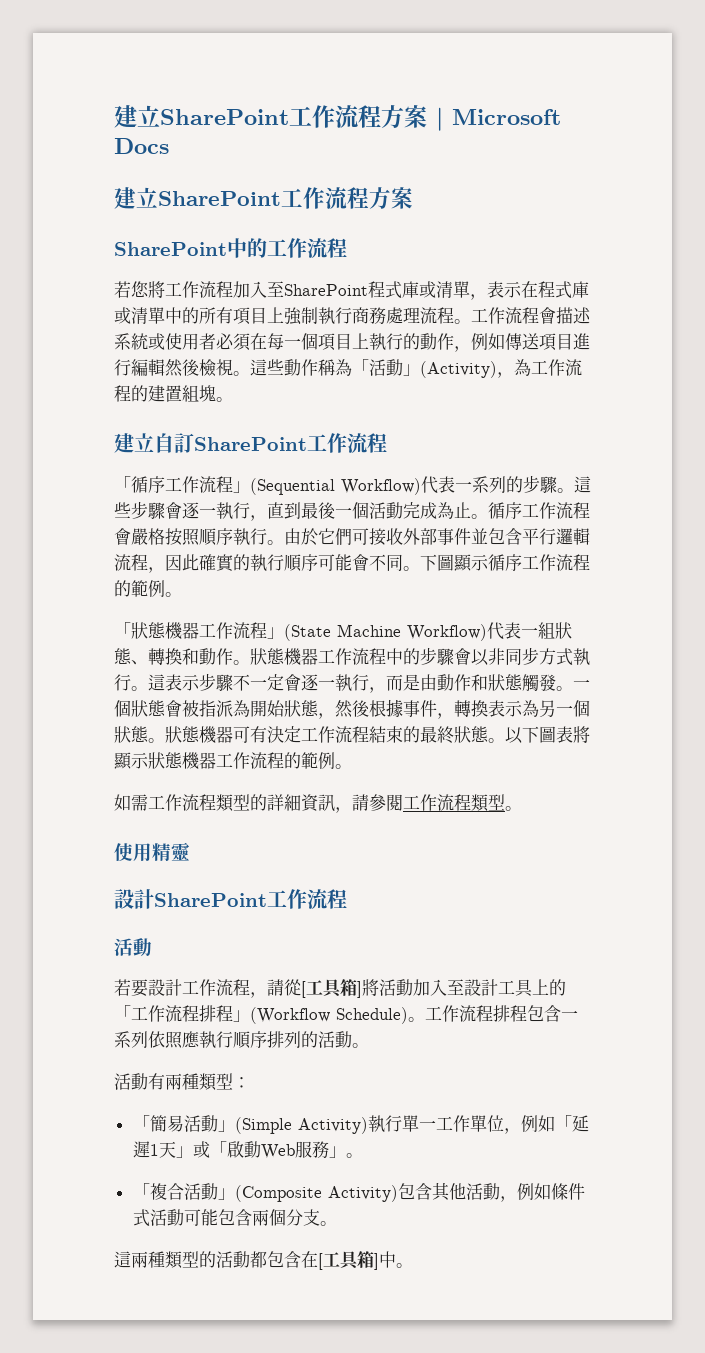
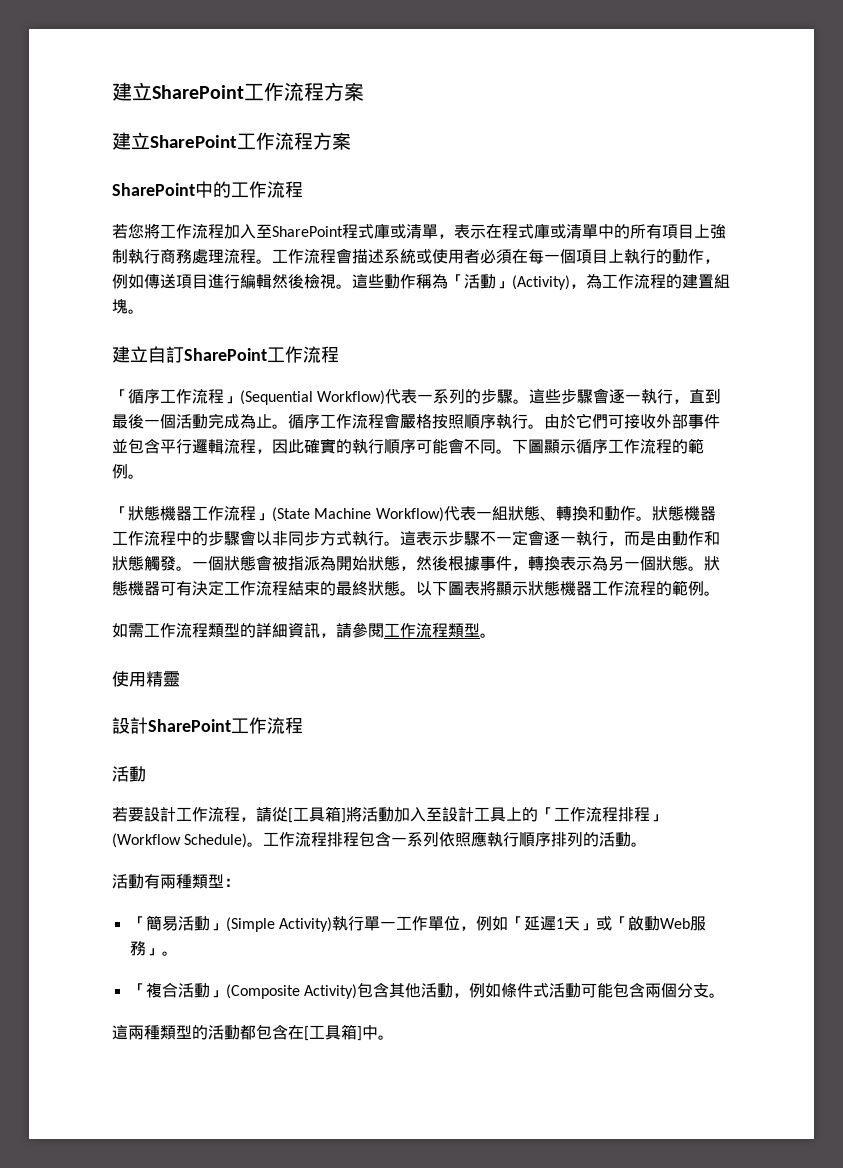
[114,105,561,131] [114,138,169,154] 建立SharePoint工作流程方案 | Microsoft Docs -> [112,82,364,101] 建立SharePoint工作流程方案

